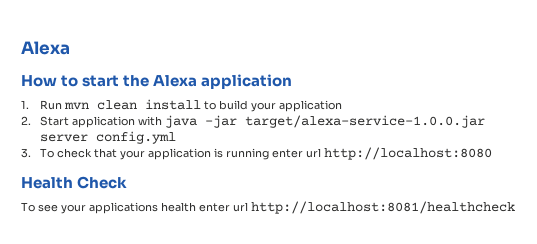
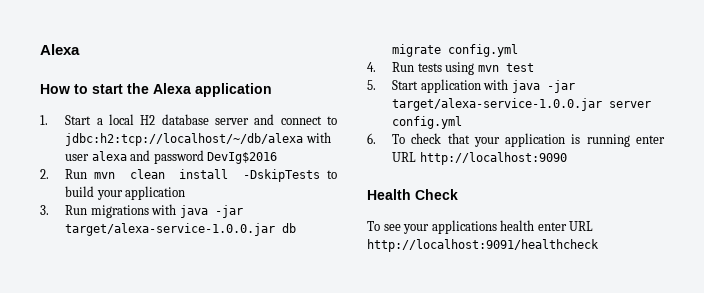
(29, 104) none -> [65,114,338,125] [65,132,331,146] [65,150,278,164] [40,169,49,179] Start a local H2 database server and connect to jdbc:h2:tcp://localhost/~/db/alexa with user alexa and password DevIg$2016 // 2.
(201, 104) none -> [242,169,320,182] -DskipTests
[21,116,31,125] 2. -> [40,204,243,218] [65,223,297,236] [392,44,519,57] [367,62,534,75] [367,80,376,90] 3. Run migrations with java -jar target/alexa-service-1.0.0.jar db migrate config.yml // 4. Run tests using mvn test // 5.
[21,148,31,158] 3. -> [367,133,376,144] 6.
[305,147,492,160] url http://localhost:8080 -> [392,152,567,165] URL http://localhost:9090
[233,201,515,214] url http://localhost:8081/healthcheck -> [569,221,594,231] [367,239,599,252] URL http://localhost:9091/healthcheck

